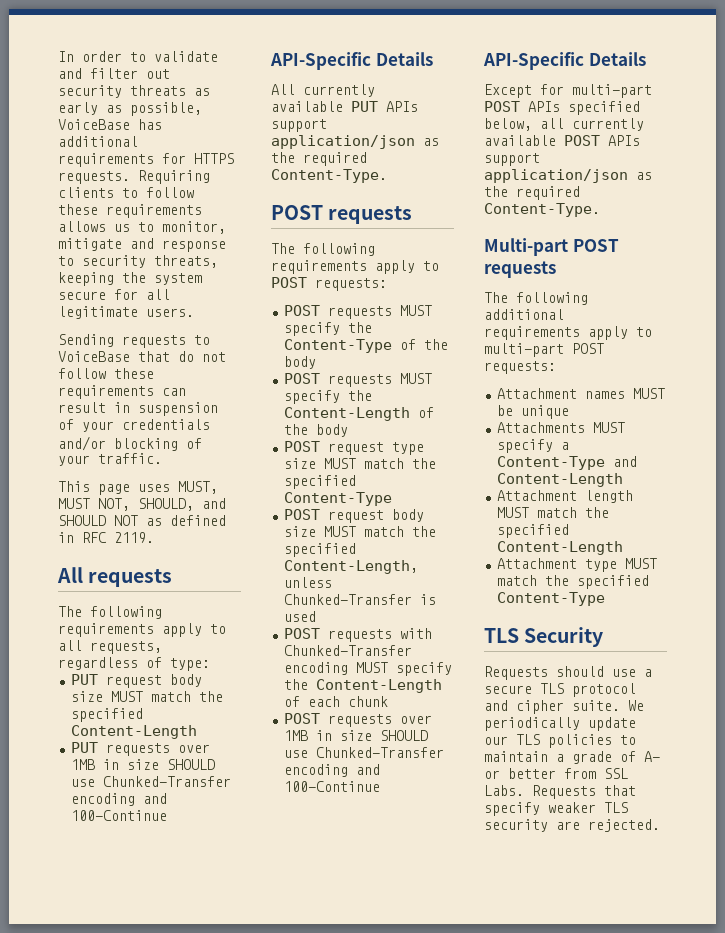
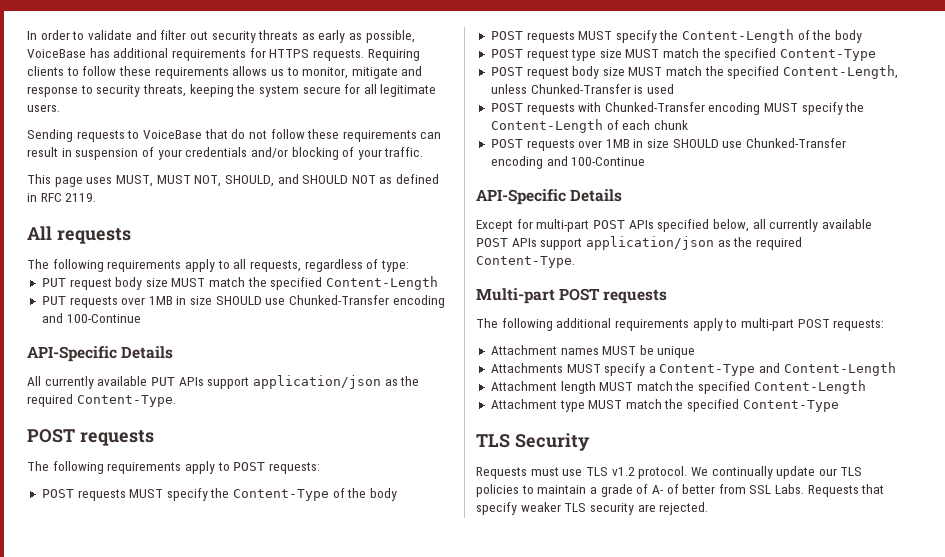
[556,666,652,677] [484,683,636,697] [484,700,644,714] [484,717,580,731] should use a secure TLS protocol and cipher suite. We periodically -> [530,466,773,479] must use TLS v1.2 protocol. We continually
[484,770,500,779] or -> [666,484,679,494] of

